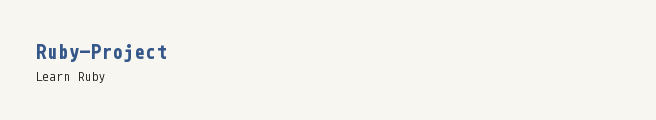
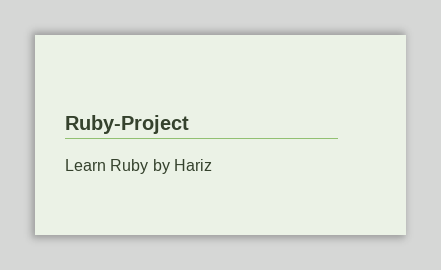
(105, 77) none -> [152,159,212,174] by Hariz

